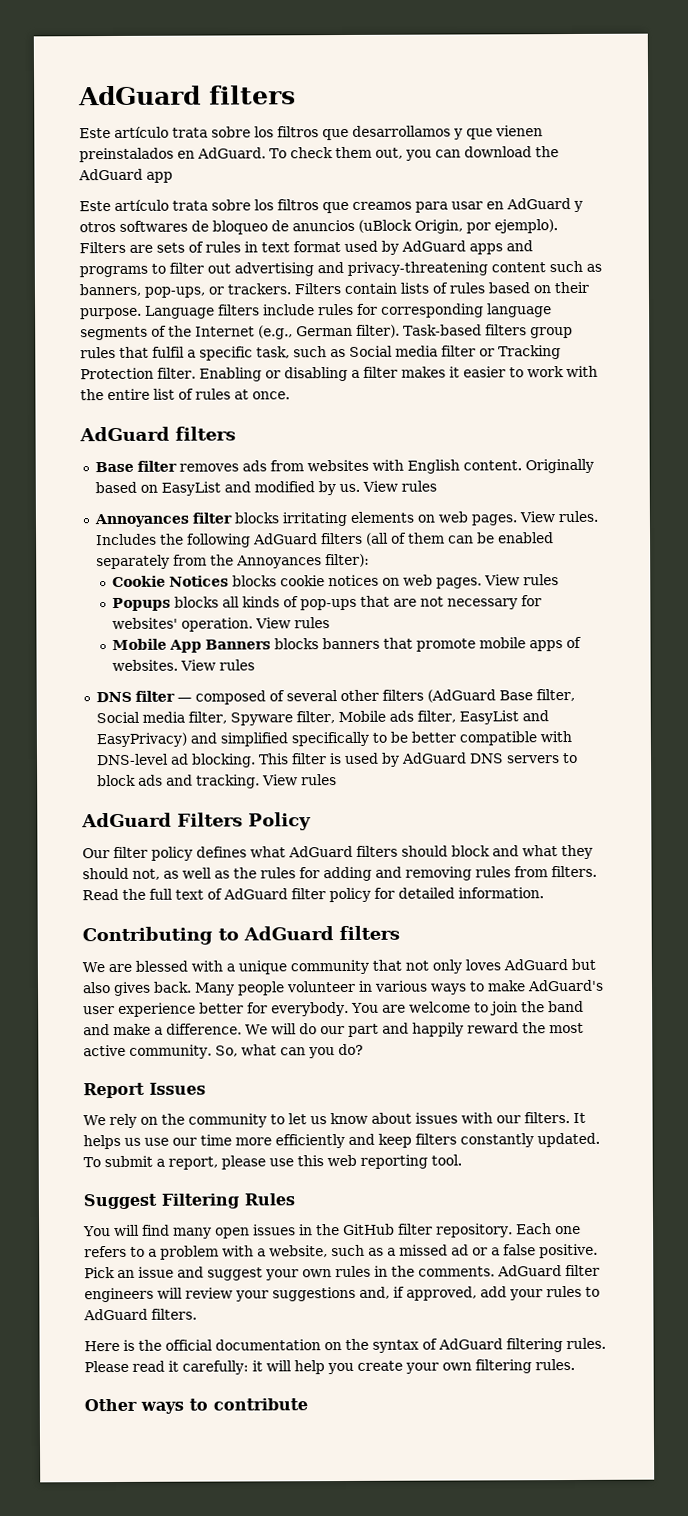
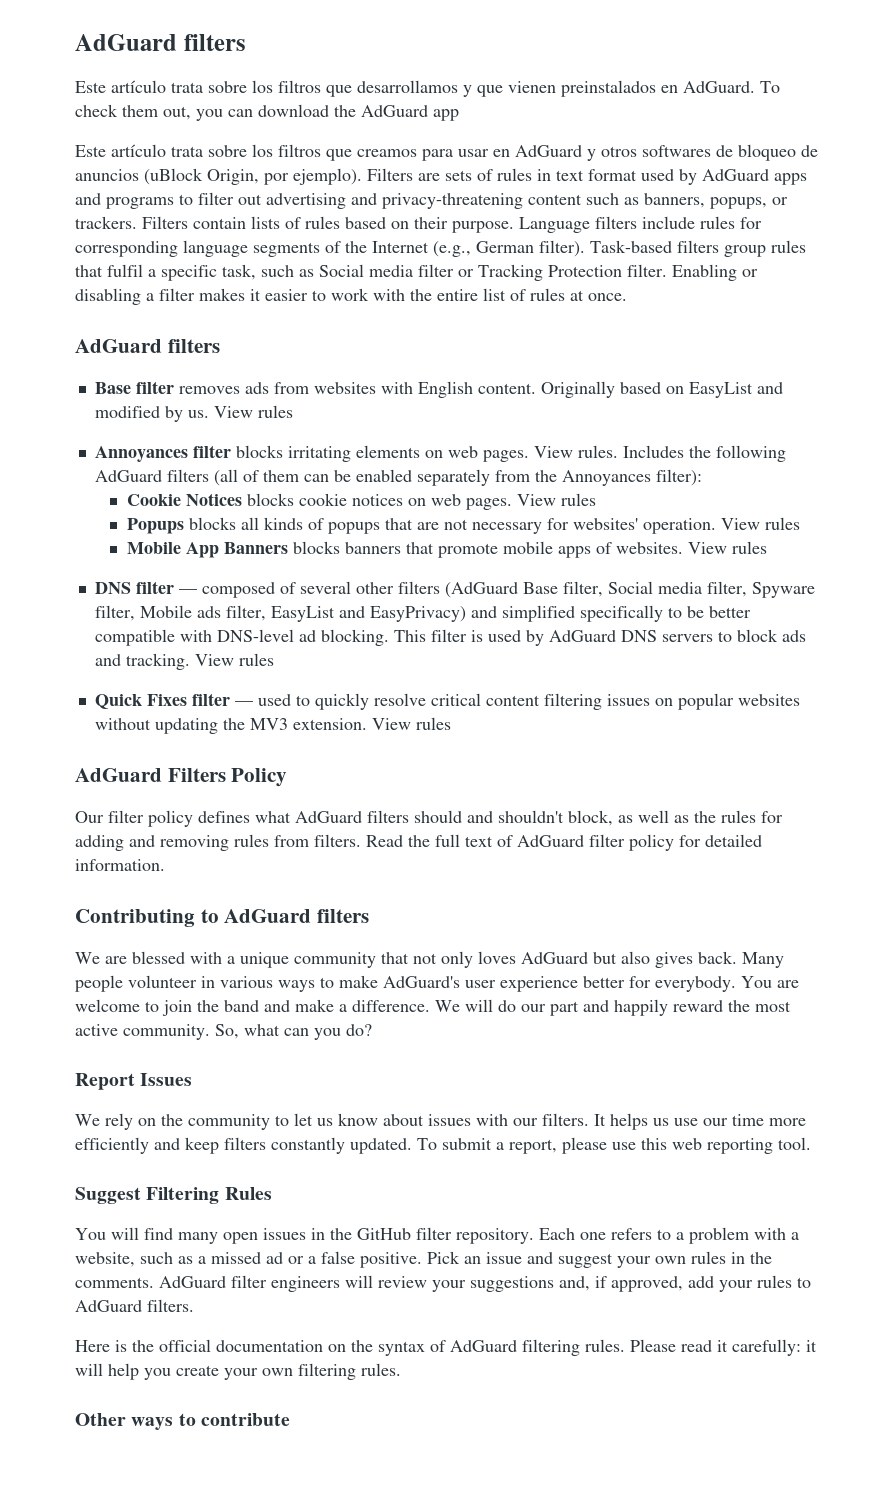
[144,286,205,298] pop-ups, -> [710,197,767,209] popups,
[300,598,358,611] pop-ups -> [327,522,380,534] popups
(337, 780) none -> [94,693,800,710] [94,717,451,734] // Quick Fixes filter — used to quickly resolve critical content filtering issues on popular websites without updating the MV3 extension. View rules
[451,844,593,860] [82,867,160,880] block and what they should not, -> [467,810,613,826] and shouldn't block,

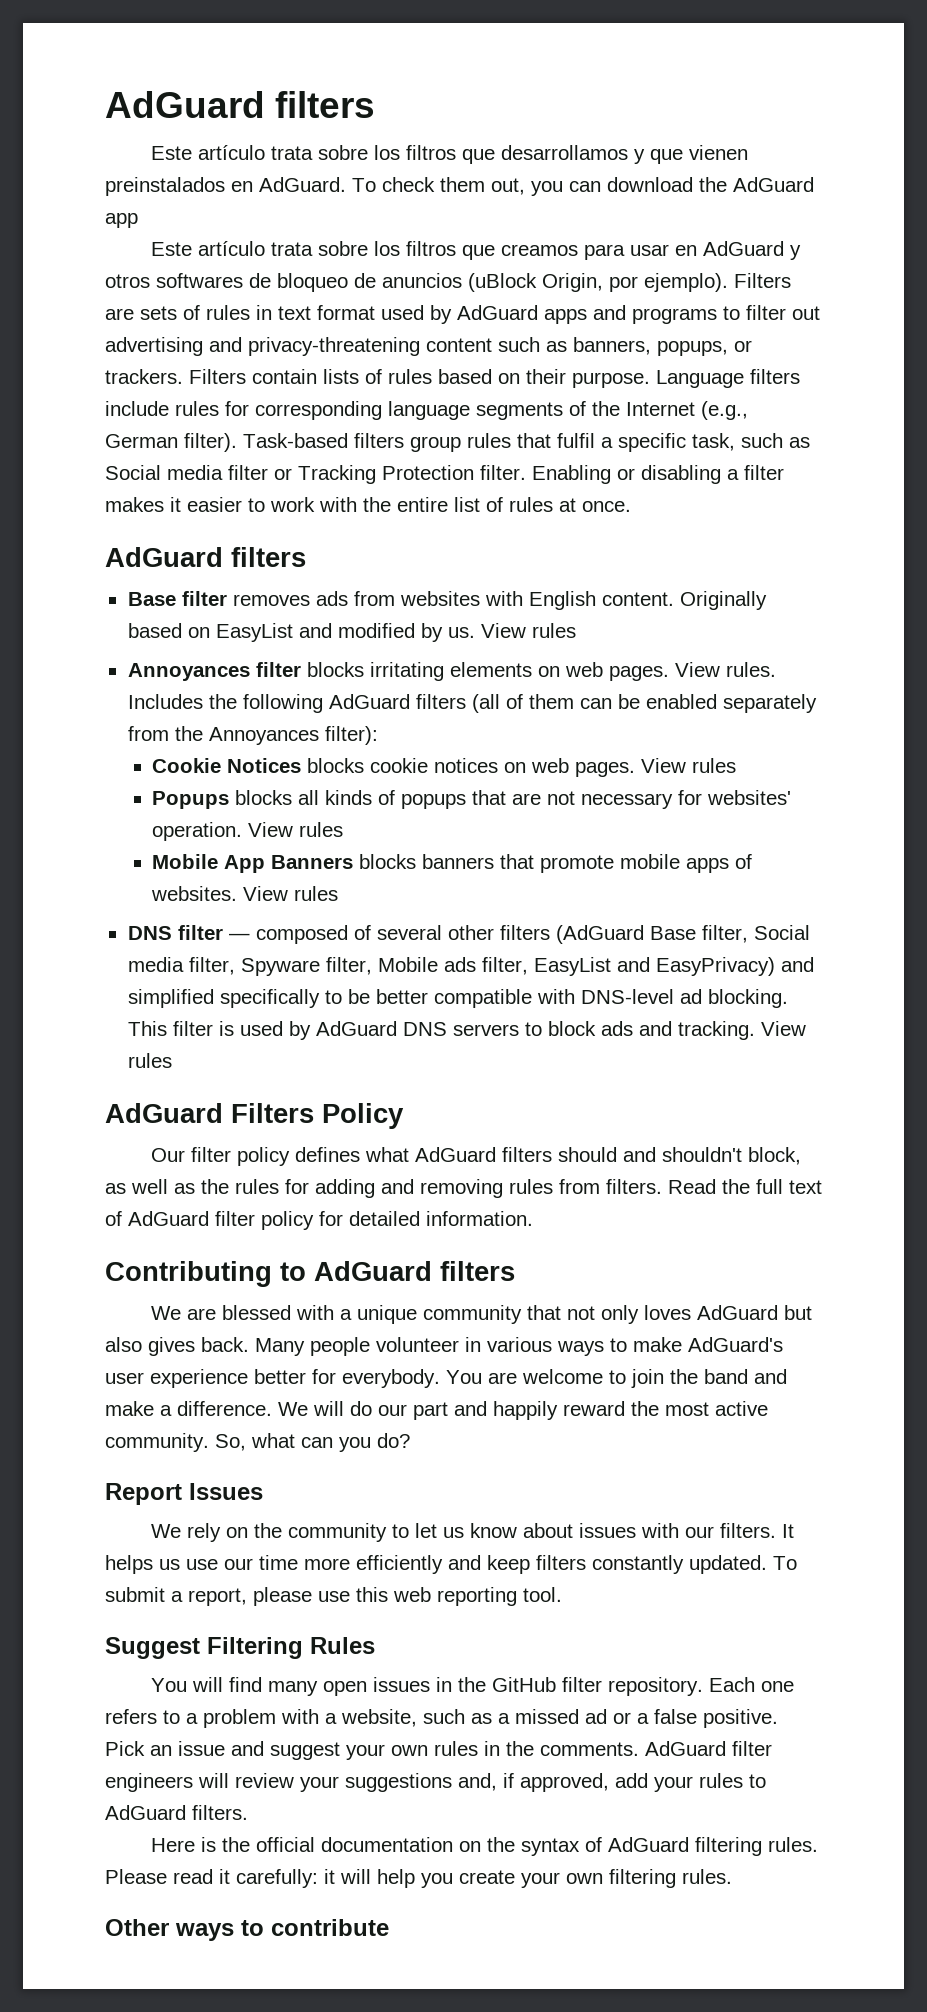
[94,693,800,710] [94,717,451,734] // Quick Fixes filter — used to quickly resolve critical content filtering issues on popular websites without updating the MV3 extension. View rules -> (172, 1060) none

